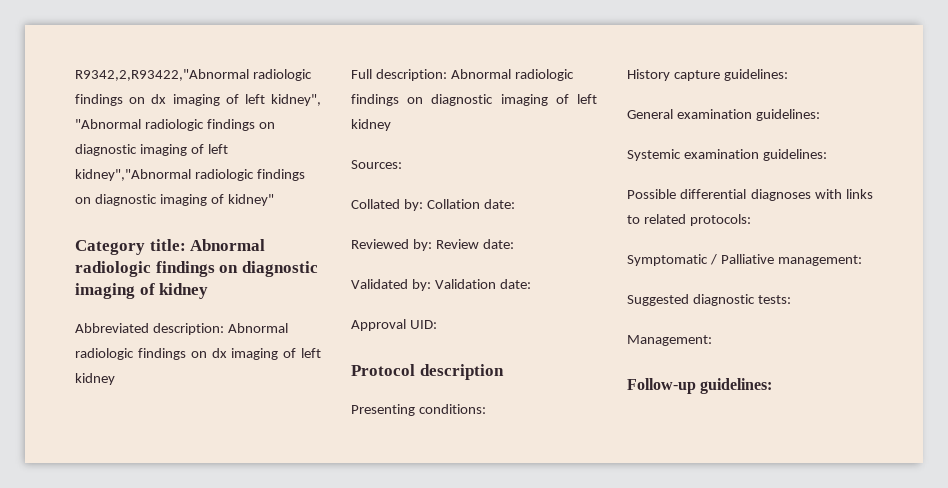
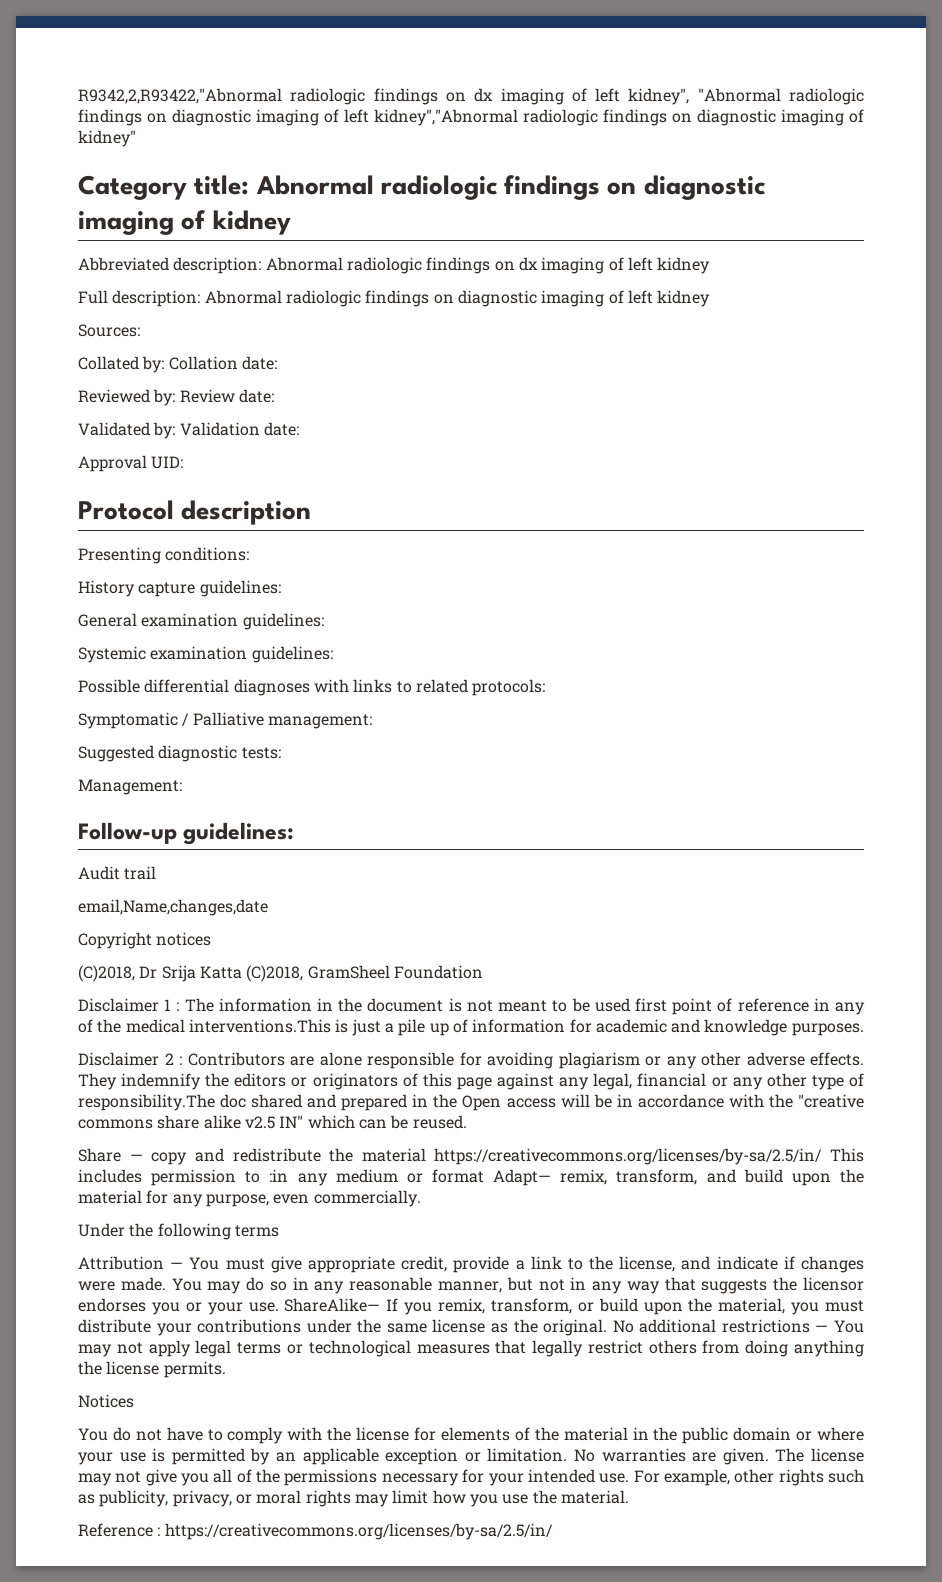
(773, 386) none -> [78,866,157,880] [78,899,268,916] [78,932,212,949] [78,965,483,982] [78,998,866,1015] [78,1019,864,1036] [78,1052,864,1069] [78,1073,865,1090] [78,1094,865,1111] [78,1115,467,1129] [78,1148,864,1165] [78,1169,864,1186] [78,1190,421,1207] [78,1223,279,1240] [78,1256,864,1273] [78,1277,865,1294] [78,1298,864,1315] [78,1319,864,1336] [78,1340,865,1357] [78,1361,226,1378] [78,1394,134,1408] [78,1427,865,1444] [78,1448,865,1465] [78,1469,865,1486] [78,1490,629,1507] [78,1523,553,1540] // Audit trail // email,Name,changes,date // Copyright notices // (C)2018, Dr Srija Katta (C)2018, GramSheel Foundation // Disclaimer 1 : The information in the document is not meant to be used first point of reference in any of the medical interventions.This is just a pile up of information for academic and knowledge purposes. // Disclaimer 2 : Contributors are alone responsible for avoiding plagiarism or any other adverse effects. They indemnify the editors or originators of this page against any legal, financial or any other type of responsibility.The doc shared and prepared in the Open access will be in accordance with the "creative commons share alike v2.5 IN" which can be reused. // Share — copy and redistribute the material https://creativecommons.org/licenses/by-sa/2.5/in/ This includes permission to :in any medium or format Adapt— remix, transform, and build upon the material for any purpose, even commercially. // Under the following terms // Attribution — You must give appropriate credit, provide a link to the license, and indicate if changes were made. You may do so in any reasonable manner, but not in any way that suggests the licensor endorses you or your use. ShareAlike— If you remix, transform, or build upon the material, you must distribute your contributions under the same license as the original. No additional restrictions — You may not apply legal terms or technological measures that legally restrict others from doing anything the license permits. // Notices // You do not have to comply with the license for elements of the material in the public domain or where your use is permitted by an applicable exception or limitation. No warranties are given. The license may not give you all of the permissions necessary for your intended use. For example, other rights such as publicity, privacy, or moral rights may limit how you use the material. // Reference : https://creativecommons.org/licenses/by-sa/2.5/in/

